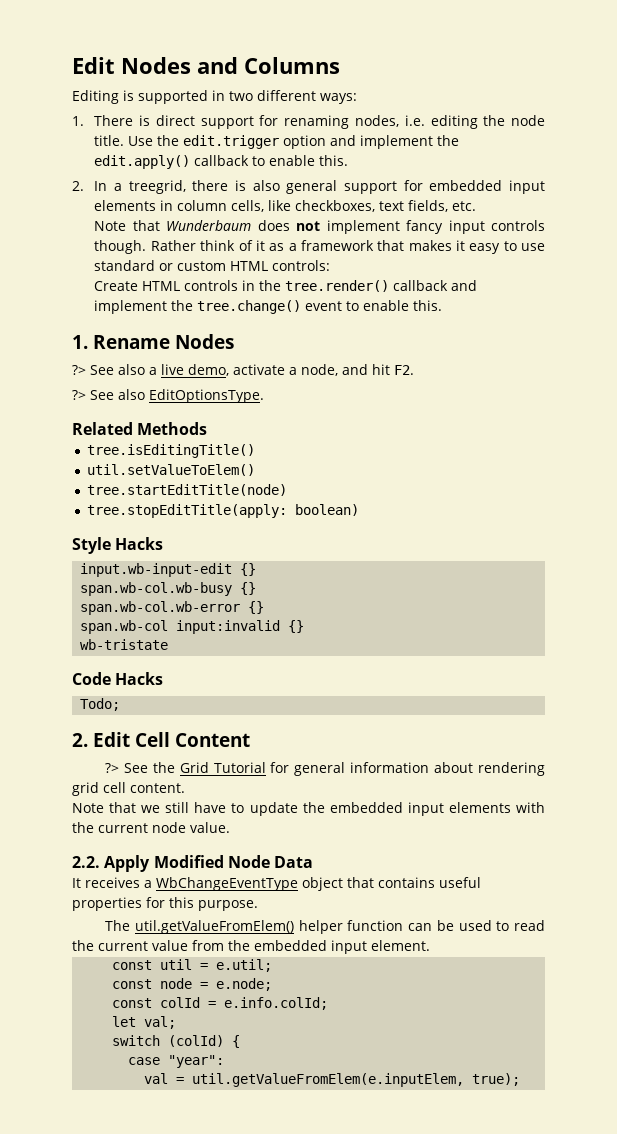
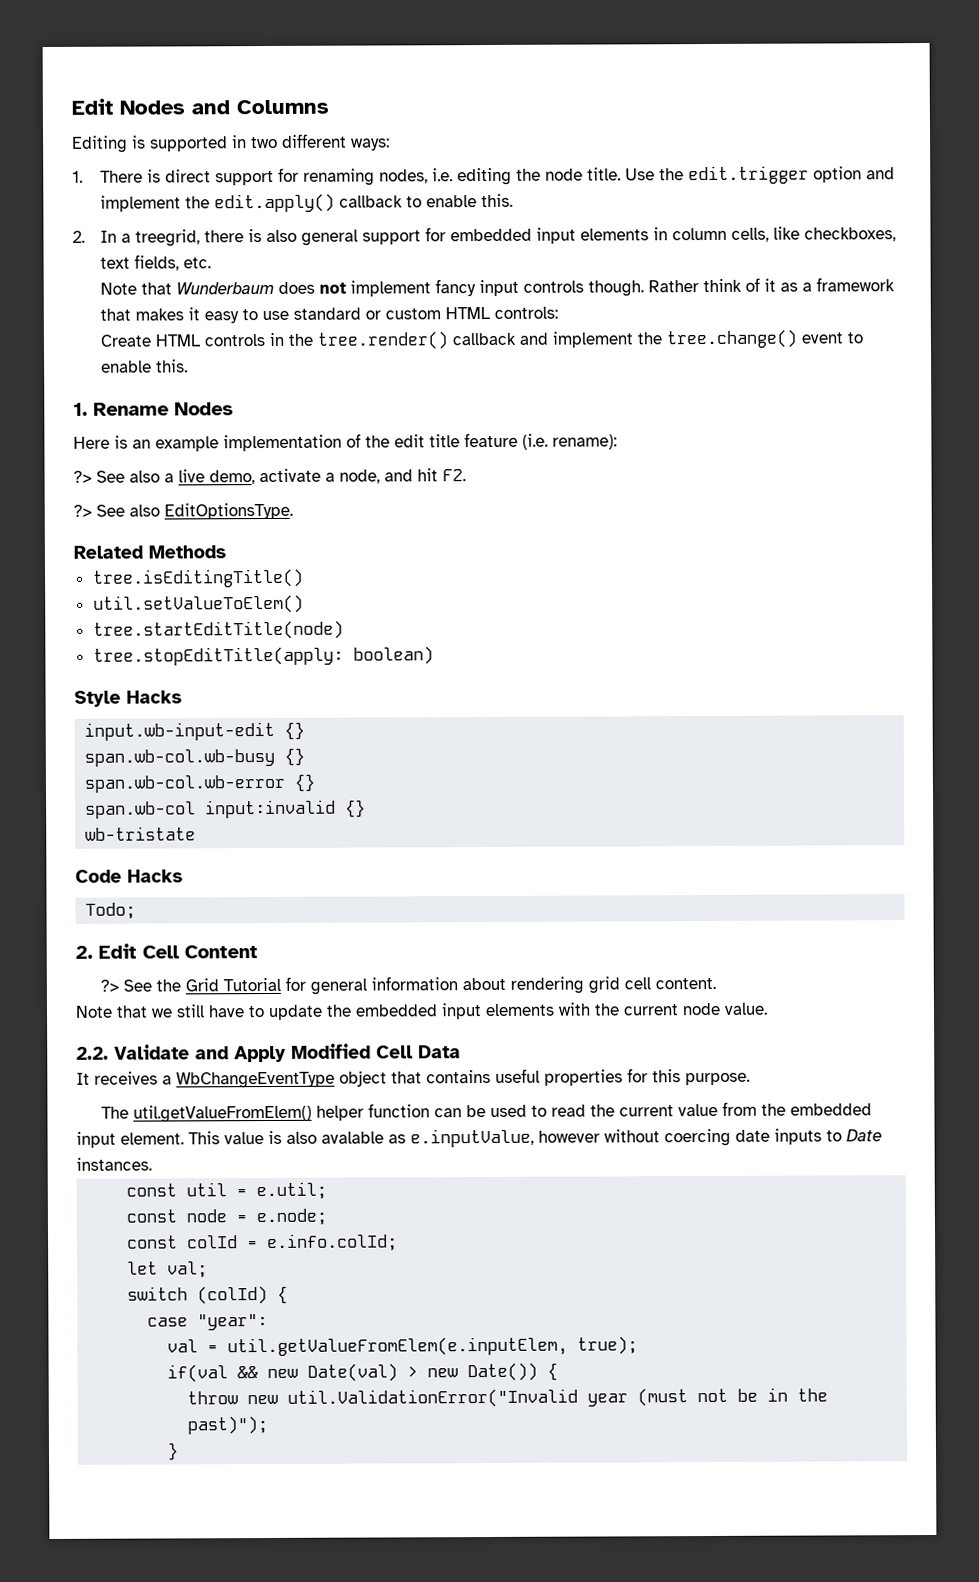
(235, 341) none -> [73,432,617,452] // Here is an example implementation of the edit title feature (i.e. rename):
(100, 862) none -> [114,1044,229,1060] Validate and
[227,855,270,868] Node -> [376,1045,413,1059] Cell
(430, 945) none -> [188,1128,882,1148] [76,1157,152,1171] This value is also avalable as e.inputValue, however without coercing date inputs to Date instances.
(521, 1079) none -> [167,1362,559,1383] [187,1387,829,1408] [187,1416,269,1435] [167,1442,180,1461] // if(val && new Date(val) > new Date()) { // throw new util.ValidationError("Invalid year (must not be in the past)"); // }

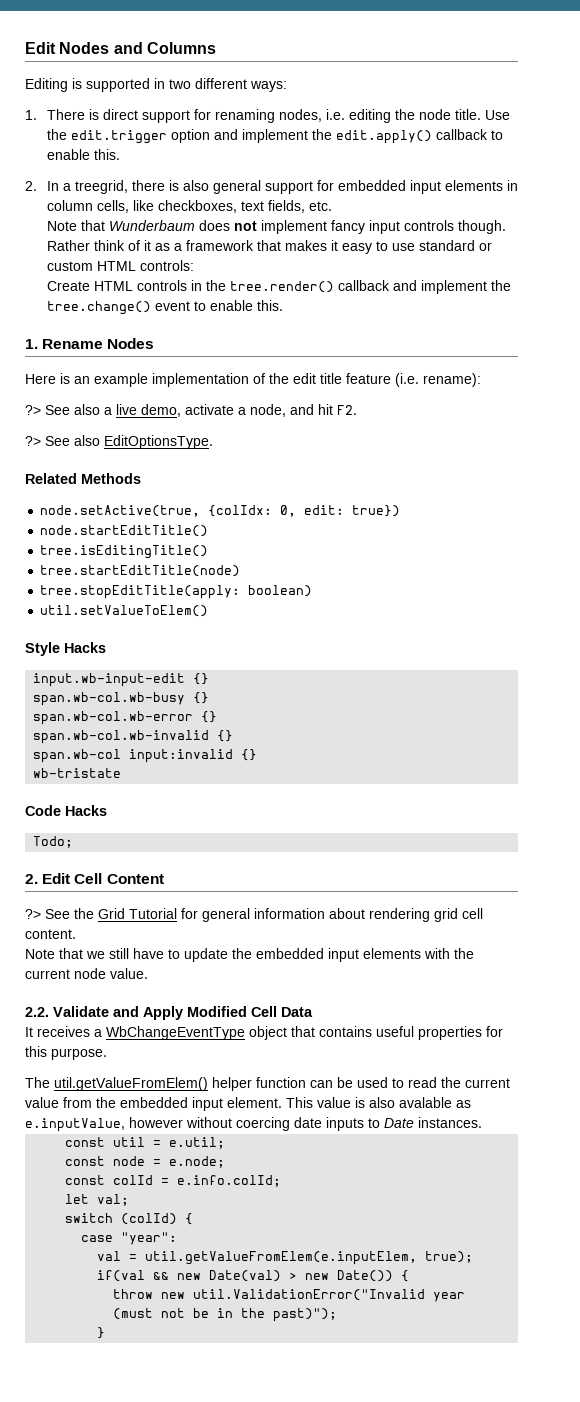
(226, 552) none -> [40,505,401,517] [40,525,209,537] // node.setActive(true, {colIdx: 0, edit: true}) // node.startEditTitle()
[92,594,304,614] // util.setValueToElem() -> (209, 552) none
(434, 655) none -> [40,605,209,617] // util.setValueToElem()
(317, 782) none -> [33,730,234,744] // span.wb-col.wb-invalid {}

